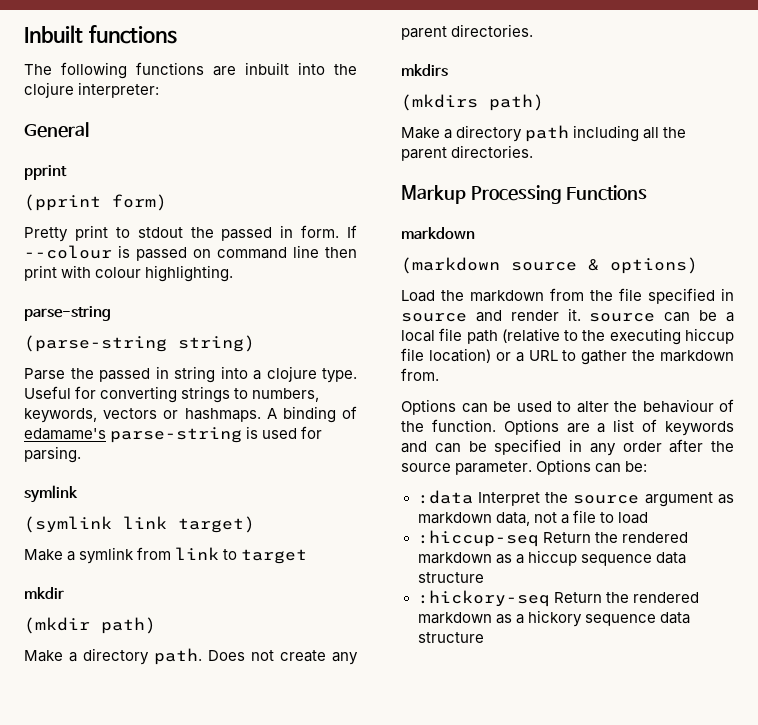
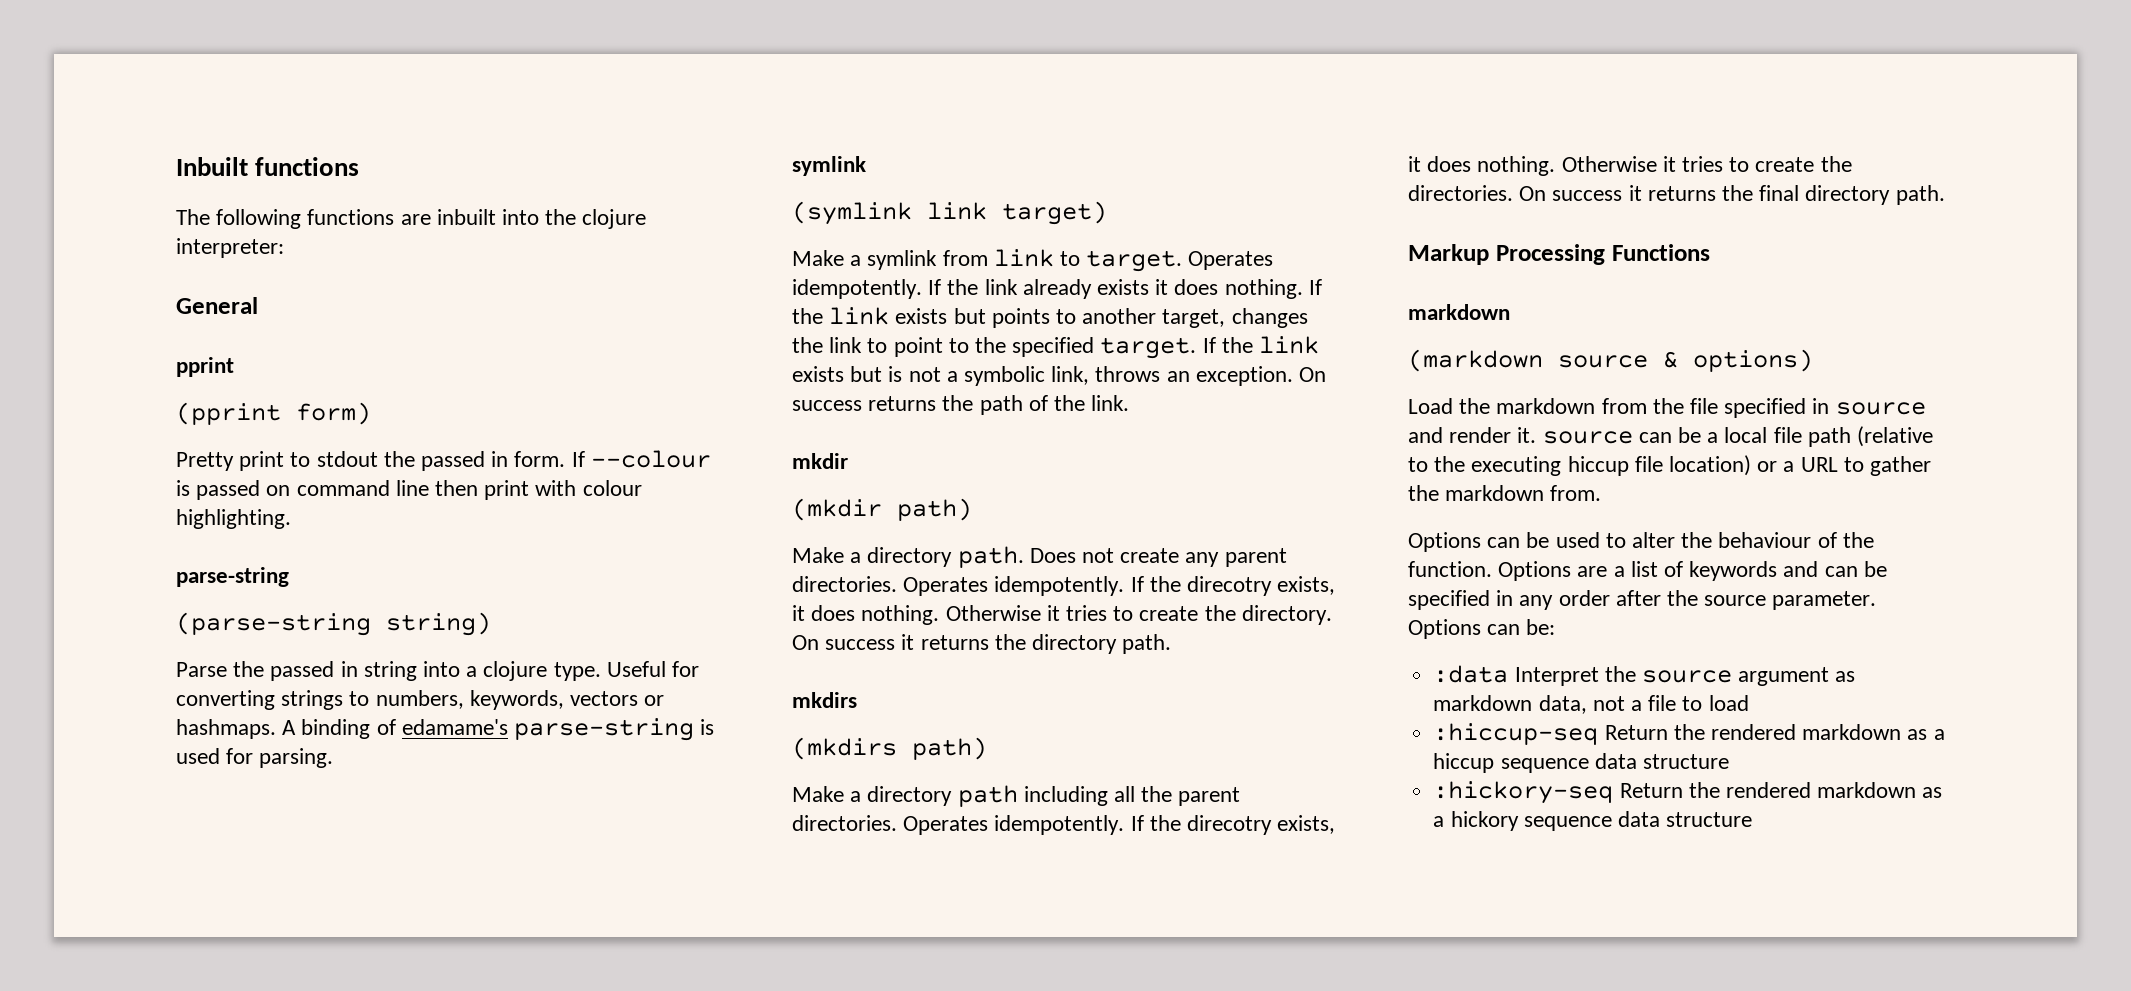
[241,549,308,564] target -> [1086,250,1274,272] [792,279,1322,299] [792,307,1308,328] [792,336,1320,359] [792,366,1327,386] [792,395,1130,415] target. Operates idempotently. If the link already exists it does nothing. If the link exists but points to another target, changes the link to point to the specified target. If the link exists but is not a symbolic link, throws an exception. On success returns the path of the link.
(534, 30) none -> [903,576,1336,596] [792,605,1332,625] [792,634,1172,654] Operates idempotently. If the direcotry exists, it does nothing. Otherwise it tries to create the directory. On success it returns the directory path.
(534, 151) none -> [903,815,1336,835] [1408,156,1852,176] [1408,185,1945,205] Operates idempotently. If the direcotry exists, it does nothing. Otherwise it tries to create the directories. On success it returns the final directory path.

